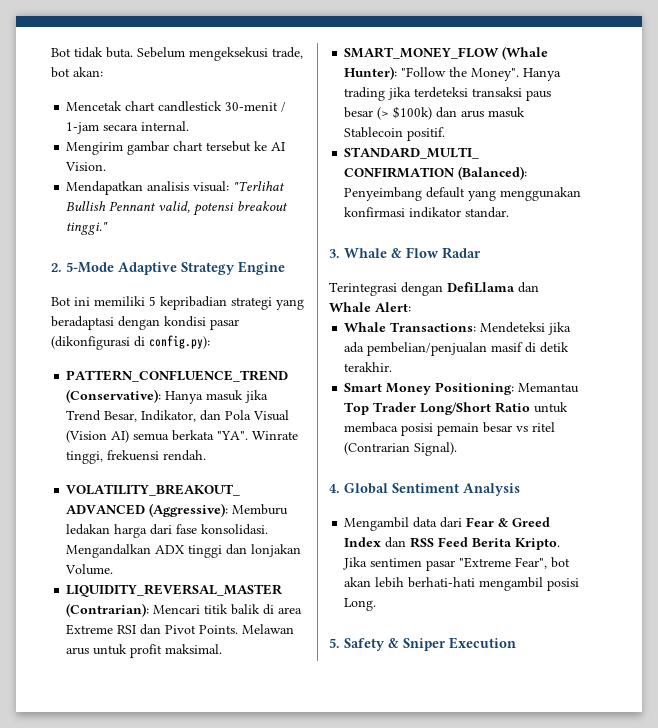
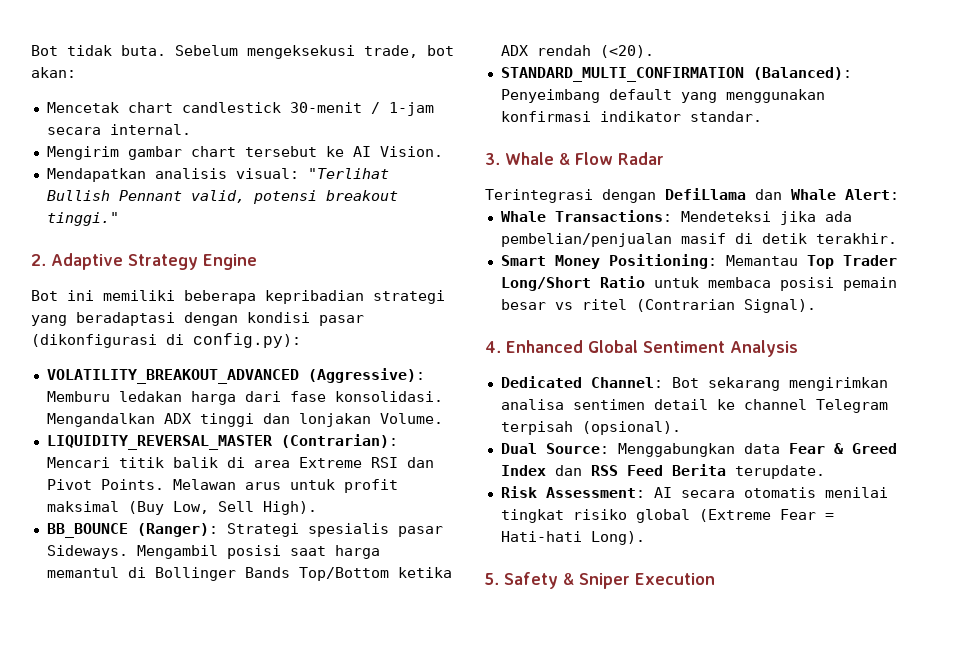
[66,262,114,273] 5-Mode -> (46, 260) none
[149,296,156,306] 5 -> [184,290,256,304] beberapa
[66,370,289,382] [66,389,269,404] [66,410,290,422] [66,430,299,443] [66,450,207,464] // PATTERN_CONFLUENCE_TREND (Conservative): Hanya masuk jika Trend Besar, Indikator, dan Pola Visual (Vision AI) semua berkata "YA". Winrate tinggi, frekuensi rendah. -> (301, 340) none
[165,644,223,654] [344,46,549,60] [344,66,562,81] [344,87,552,101] [344,106,526,120] [344,127,446,141] maksimal. // SMART_MONEY_FLOW (Whale Hunter): "Follow the Money". Hanya trading jika terdeteksi transaksi paus besar (> $100k) dan arus masuk Stablecoin positif. -> [46,501,317,515] [46,523,443,538] [46,545,380,559] [46,567,452,581] [500,45,654,58] maksimal (Buy Low, Sell High). // BB_BOUNCE (Ranger): Strategi spesialis pasar Sideways. Mengambil posisi saat harga memantul di Bollinger Bands Top/Bottom ketika ADX rendah (<20).
(340, 488) none -> [506,340,583,353] Enhanced
[344,517,463,531] Mengambil data dari -> [500,376,888,391] [500,399,888,413] [500,421,681,435] [500,443,780,457] Dedicated Channel: Bot sekarang mengirimkan analisa sentimen detail ke channel Telegram terpisah (opsional). // Dual Source: Menggabungkan data
[515,538,561,550] [343,557,571,571] [344,577,580,591] [344,598,377,611] Kripto. Jika sentimen pasar "Extreme Fear", bot akan lebih berhati-hati mengambil posisi Long. -> [734,465,825,479] [500,486,888,498] [500,509,834,523] [500,531,645,545] terupdate. // Risk Assessment: AI secara otomatis menilai tingkat risiko global (Extreme Fear = Hati-hati Long).

